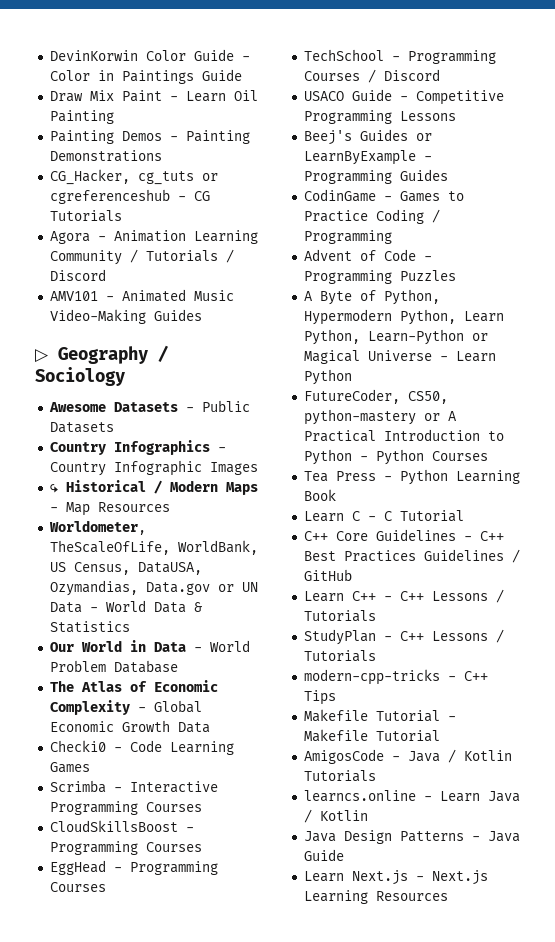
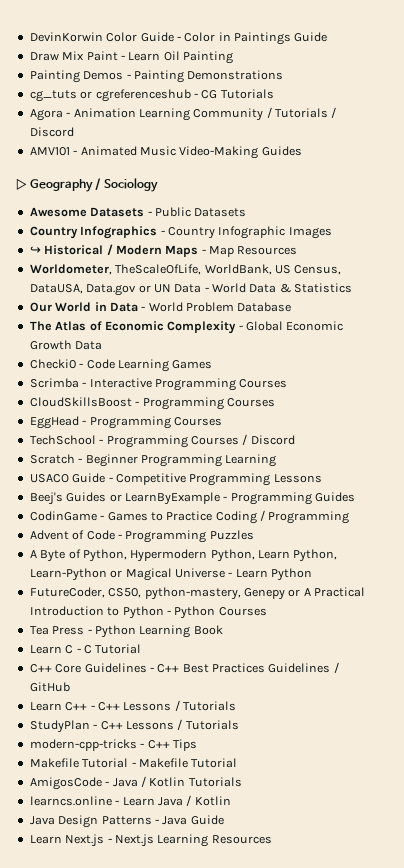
[49,169,130,185] CG_Hacker, -> (284, 75) none
[49,580,138,596] Ozymandias, -> (83, 289) none
(440, 75) none -> [29,454,277,467] // Scratch - Beginner Programming Learning
[303,409,416,425] python-mastery -> [144,587,285,600] python-mastery, Genepy

